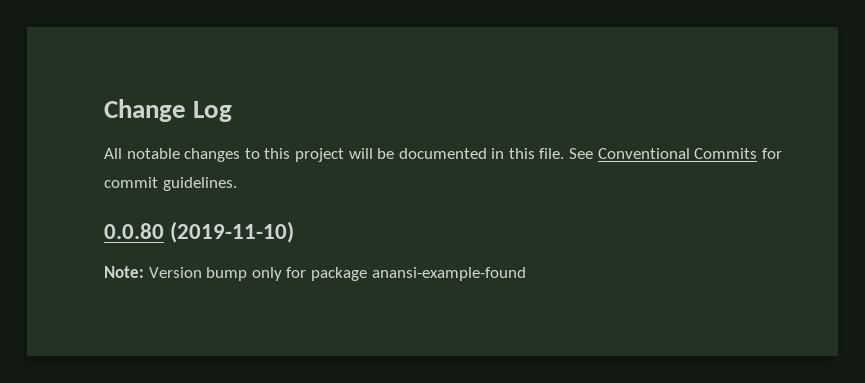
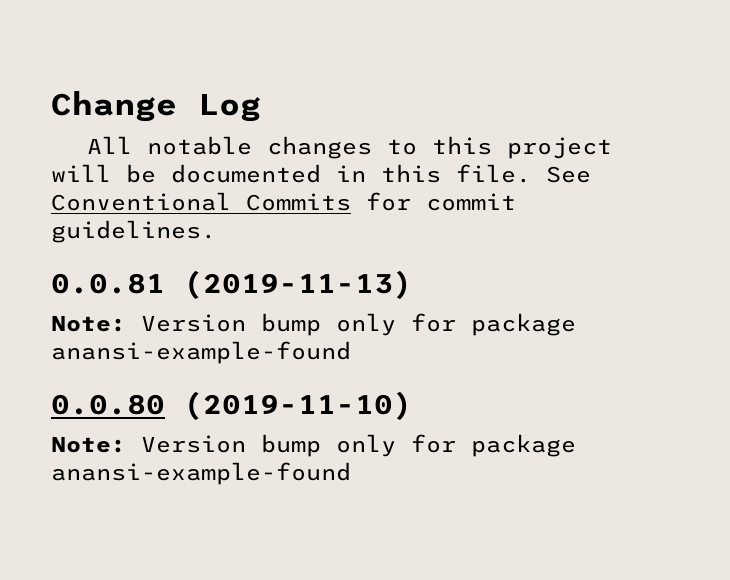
(237, 184) none -> [51,270,412,299] [51,313,576,336] [51,341,351,364] // 0.0.81 (2019-11-13) // Note: Version bump only for package anansi-example-found

